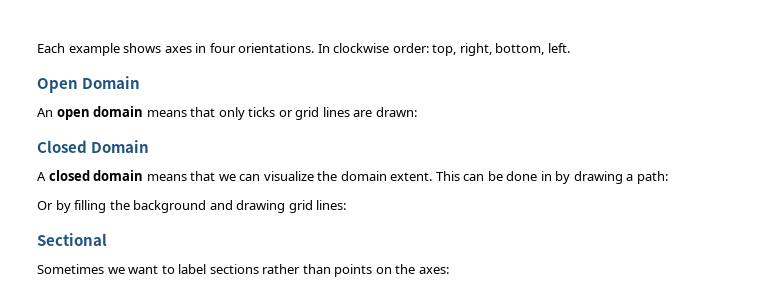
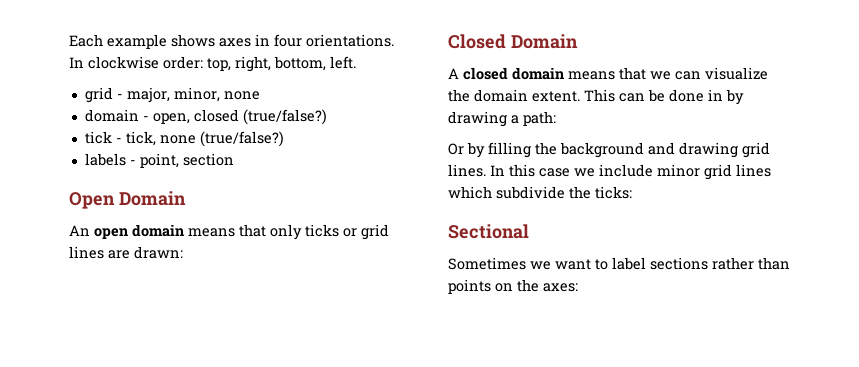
(570, 48) none -> [84,87,260,103] [84,109,327,125] [84,131,284,147] [84,153,234,168] // grid - major, minor, none // domain - open, closed (true/false?) // tick - tick, none (true/false?) // labels - point, section
[316,200,347,210] lines: -> [448,164,771,180] [448,186,632,199] lines. In this case we include minor grid lines which subdivide the ticks:

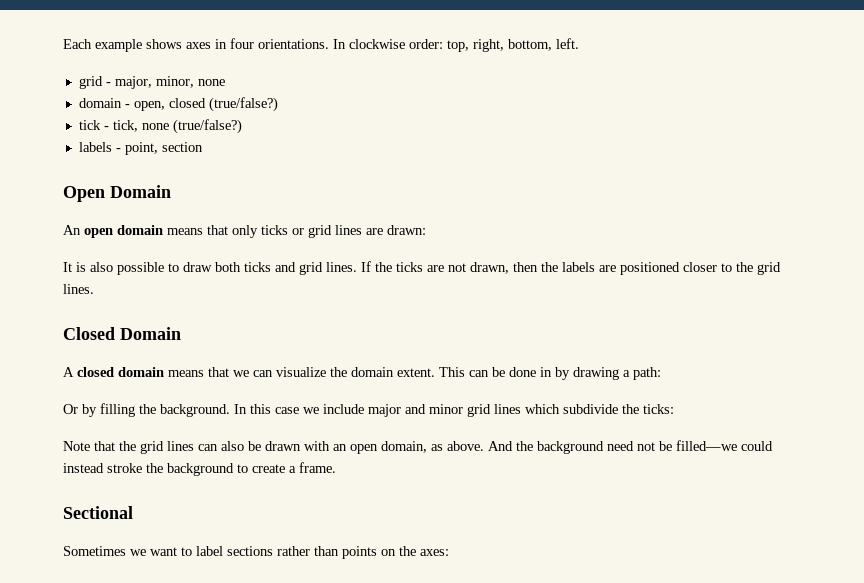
(183, 252) none -> [63,261,781,275] [63,284,94,294] // It is also possible to draw both ticks and grid lines. If the ticks are not drawn, then the labels are positioned closer to the grid lines.
[560,142,770,158] [448,164,486,177] background and drawing grid lines. -> [160,404,230,417] background.
(653, 170) none -> [368,404,426,417] major and
(632, 192) none -> [63,440,773,454] [63,462,336,476] // Note that the grid lines can also be drawn with an open domain, as above. And the background need not be filled—we could instead stroke the background to create a frame.

